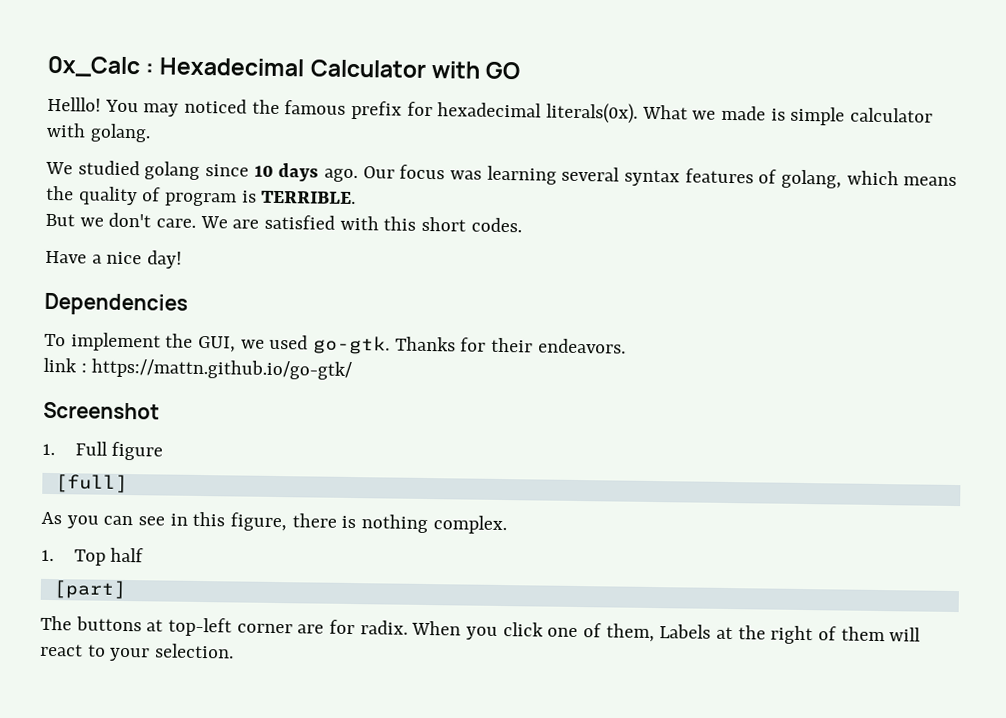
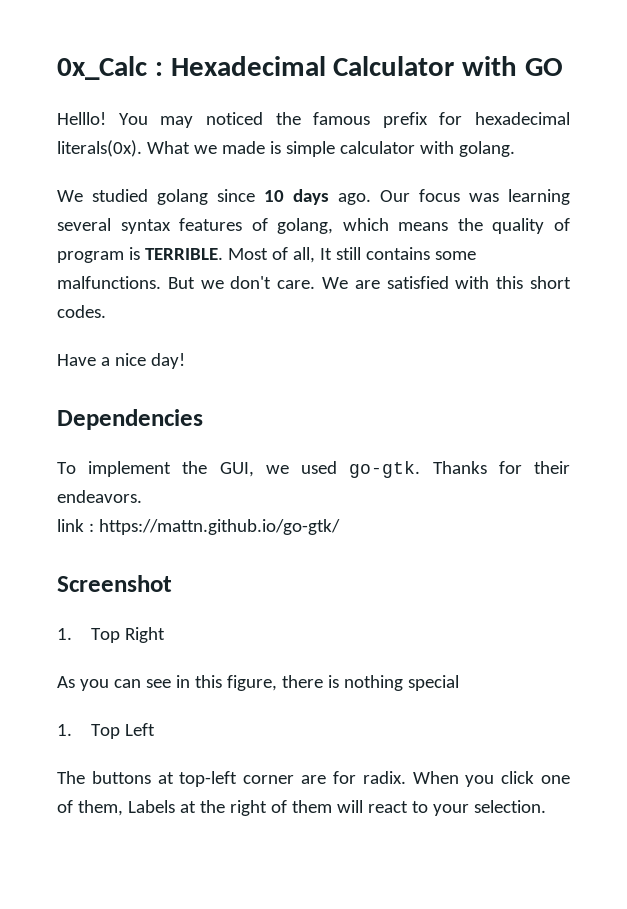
(357, 197) // -> [227,247,476,263] [57,276,161,289] Most of all, It still contains some malfunctions.
[74,441,164,461] [54,474,128,494] Full figure // [full] -> [90,627,165,643] Top Right
[432,515,507,535] [41,547,145,566] [52,580,127,600] complex. // 1. Top half // [part] -> [407,675,459,691] [57,723,155,739] special // 1. Top Left

